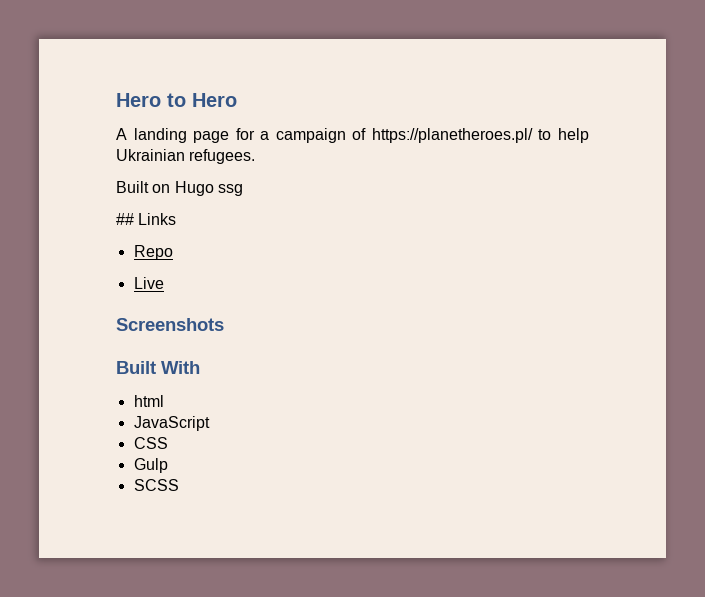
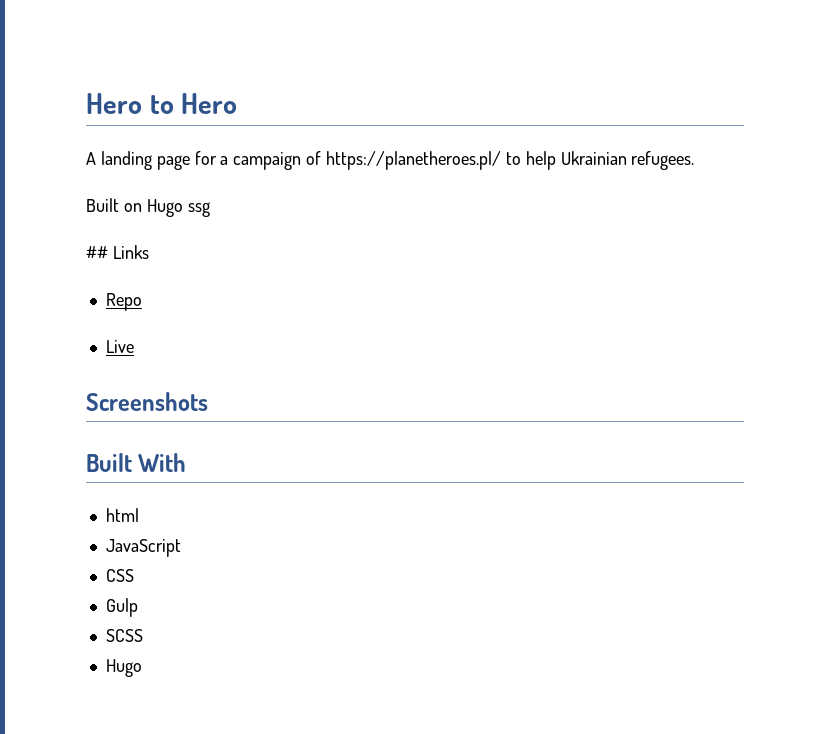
(179, 485) none -> [105,659,142,677] // Hugo

